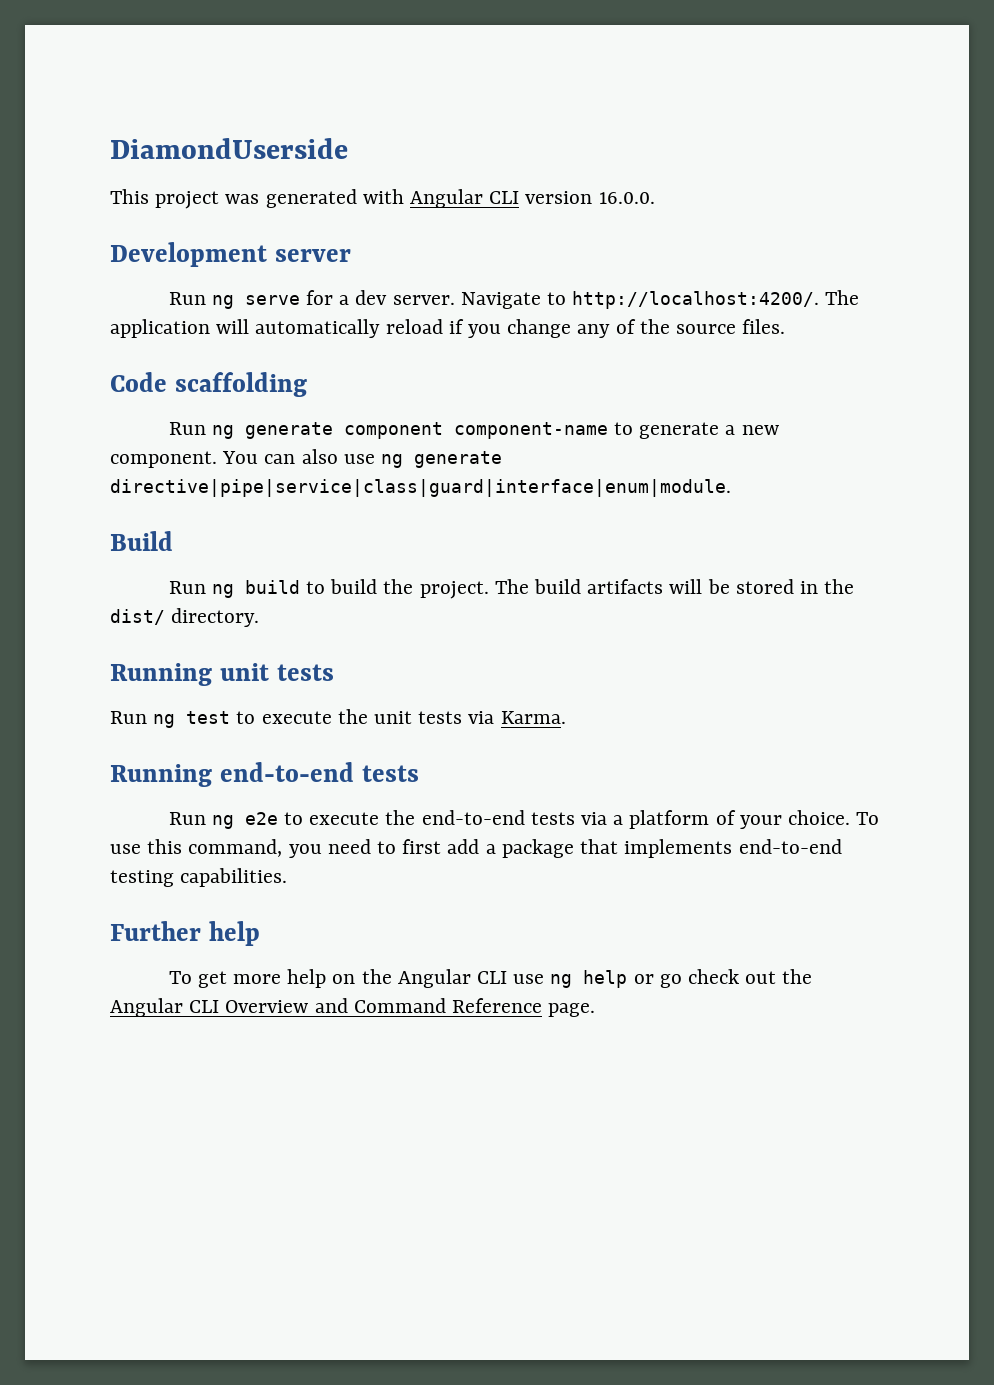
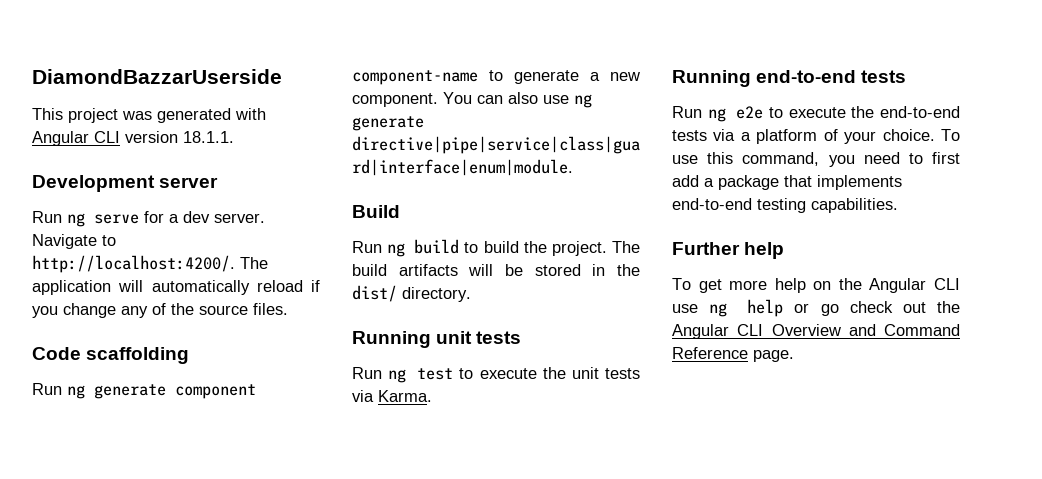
[110,138,348,159] DiamondUserside -> [32,69,282,84] DiamondBazzarUserside
[598,192,655,204] 16.0.0. -> [183,131,234,143] 18.1.1.

